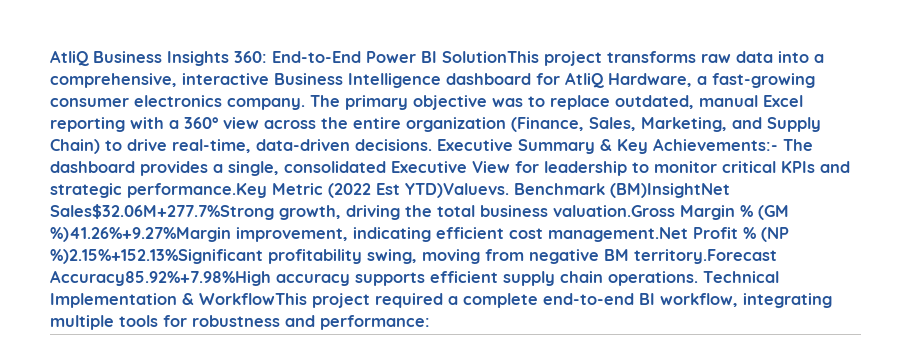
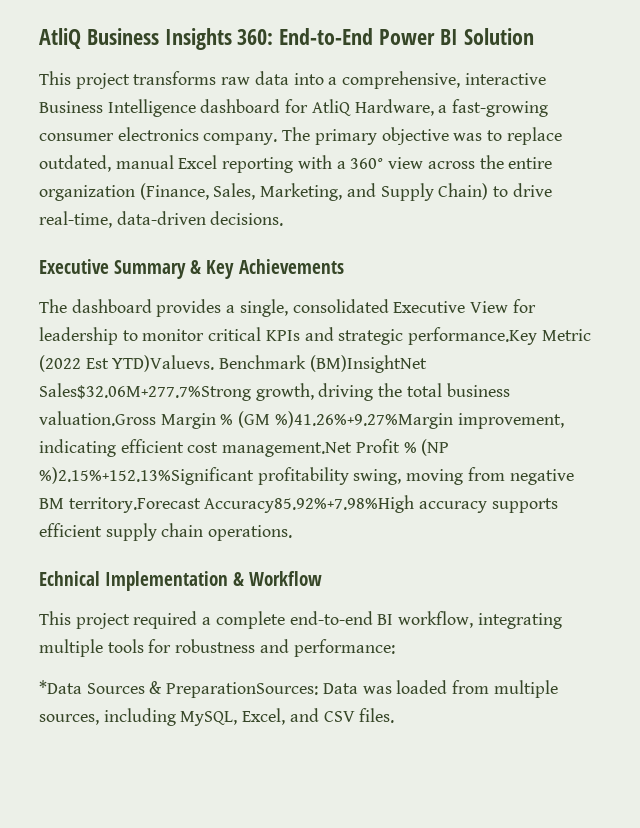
[442,51,539,63] SolutionThis -> [463,28,534,45] [39,71,71,85] Solution // This
(432, 145) none -> (284, 218) //
[653,138,778,151] Achievements:- -> [238,259,344,274] Achievements //
[703,271,779,283] Technical -> [39,571,100,586] // Echnical
[199,293,307,305] WorkflowThis -> [249,571,323,586] [39,611,71,625] Workflow // This
(430, 322) none -> [39,680,558,698] [39,708,395,726] // *Data Sources & PreparationSources: Data was loaded from multiple sources, including MySQL, Excel, and CSV files.

